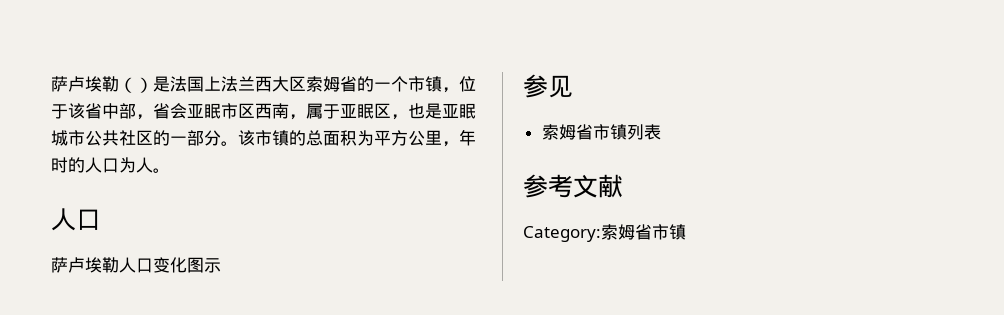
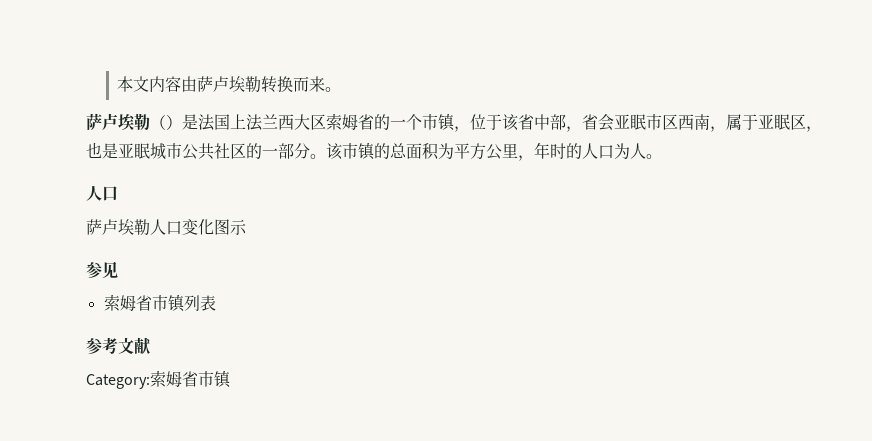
(51, 84) none -> [117,76,342,93] 本文内容由萨卢埃勒转换而来。 //

